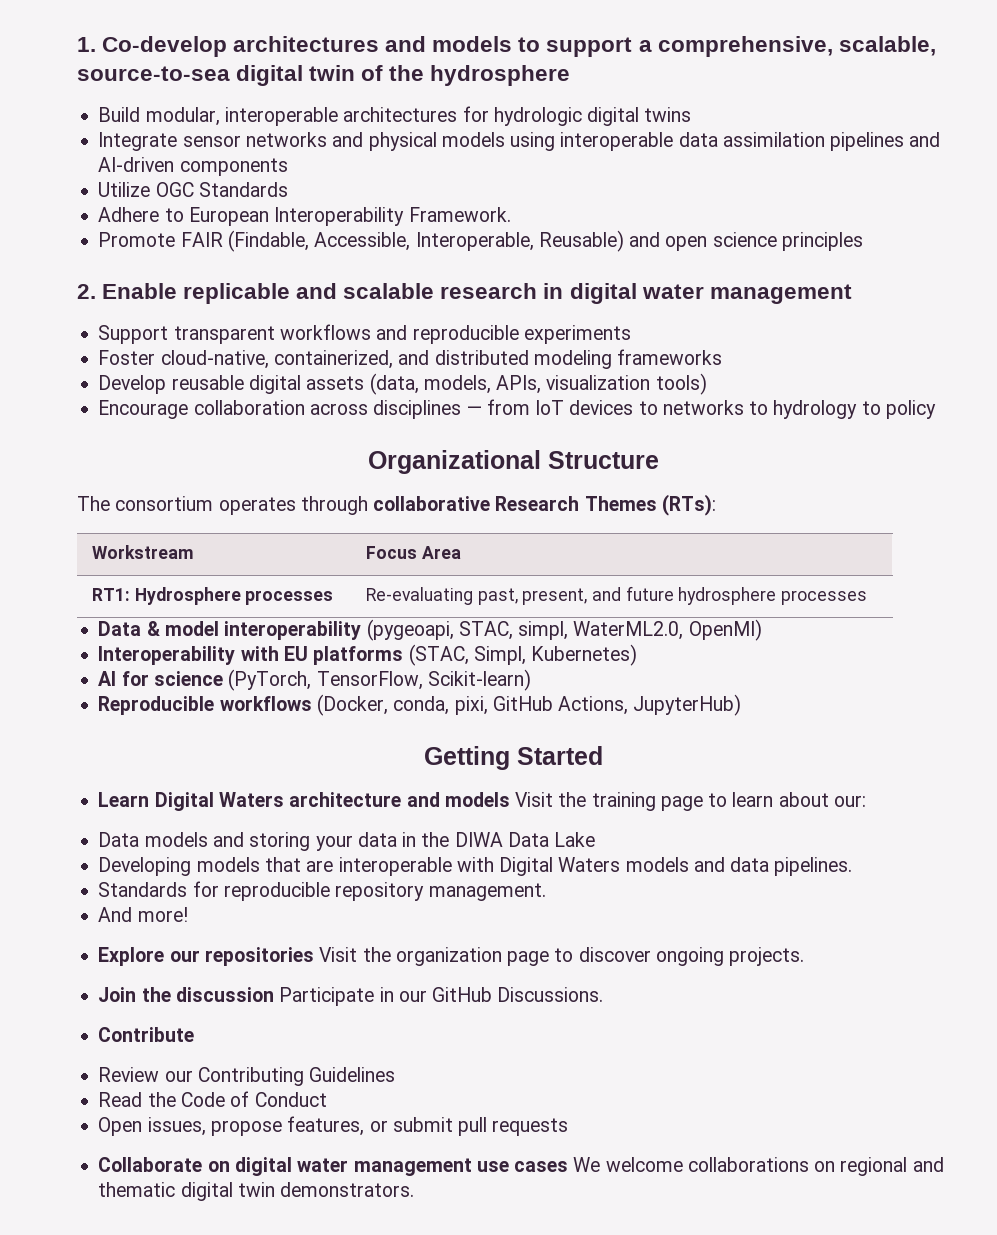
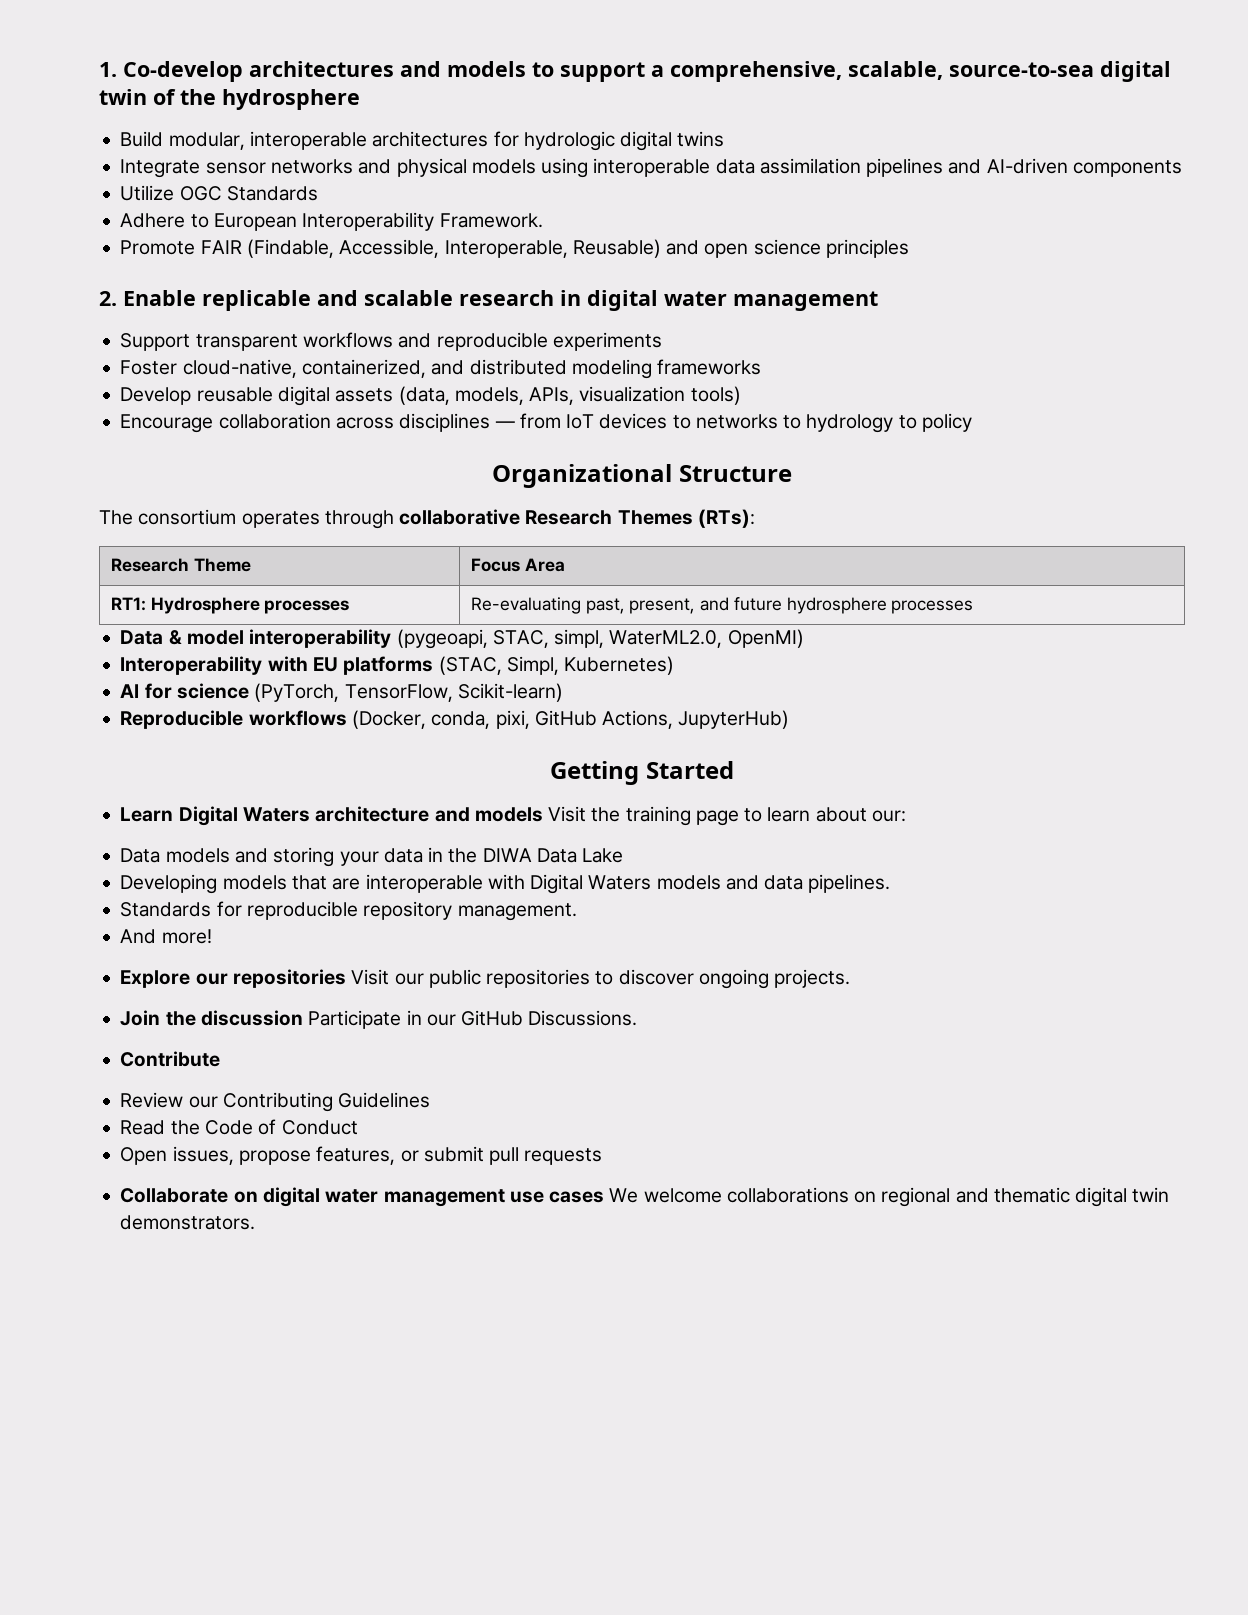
[91,545,194,559] Workstream -> [110,558,251,572] Research Theme
[362,947,550,966] the organization page -> [394,969,591,988] our public repositories

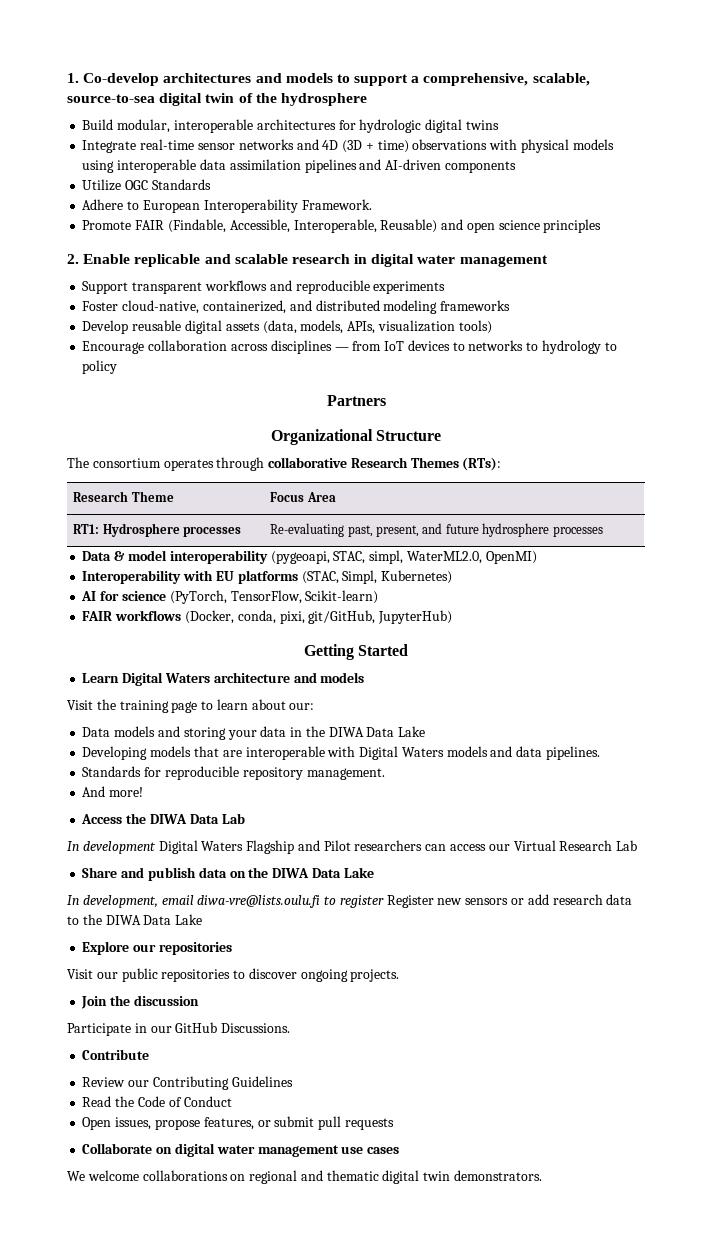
(201, 168) none -> [140,139,195,150] real-time
(392, 166) none -> [322,139,518,153] 4D (3D + time) observations with
(972, 422) none -> [326,395,386,406] // Partners
[120,710,244,729] Reproducible -> [82,611,113,621] FAIR
[534,710,674,729] GitHub Actions, -> [308,610,376,624] git/GitHub,
(543, 814) none -> (365, 677) //
(212, 936) none -> [81,813,245,824] [67,840,638,854] [82,867,374,881] [67,894,633,908] [67,914,203,925] // Access the DIWA Data Lab // In development Digital Waters Flagship and Pilot researchers can access our Virtual Research Lab // Share and publish data on the DIWA Data Lake // In development, email diwa-vre@lists.oulu.fi to register Register new sensors or add research data to the DIWA Data Lake
(346, 978) none -> (232, 948) //
(303, 1018) none -> (199, 1000) //
(605, 1197) none -> (400, 1150) //

